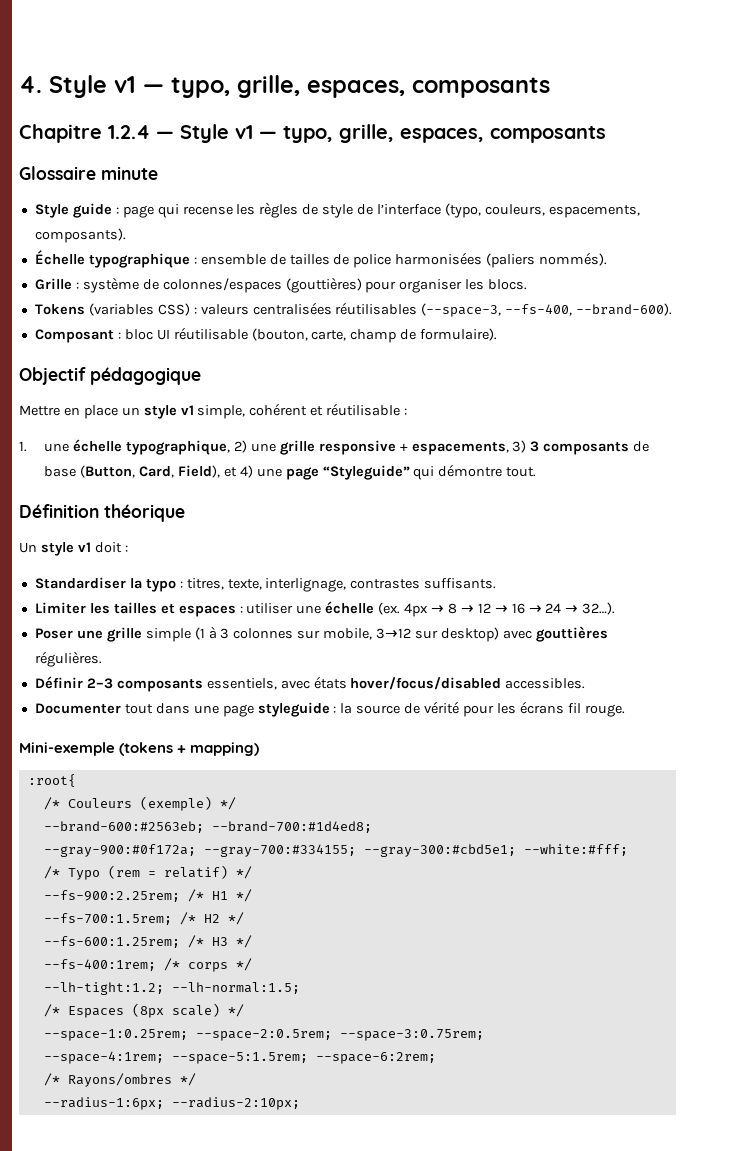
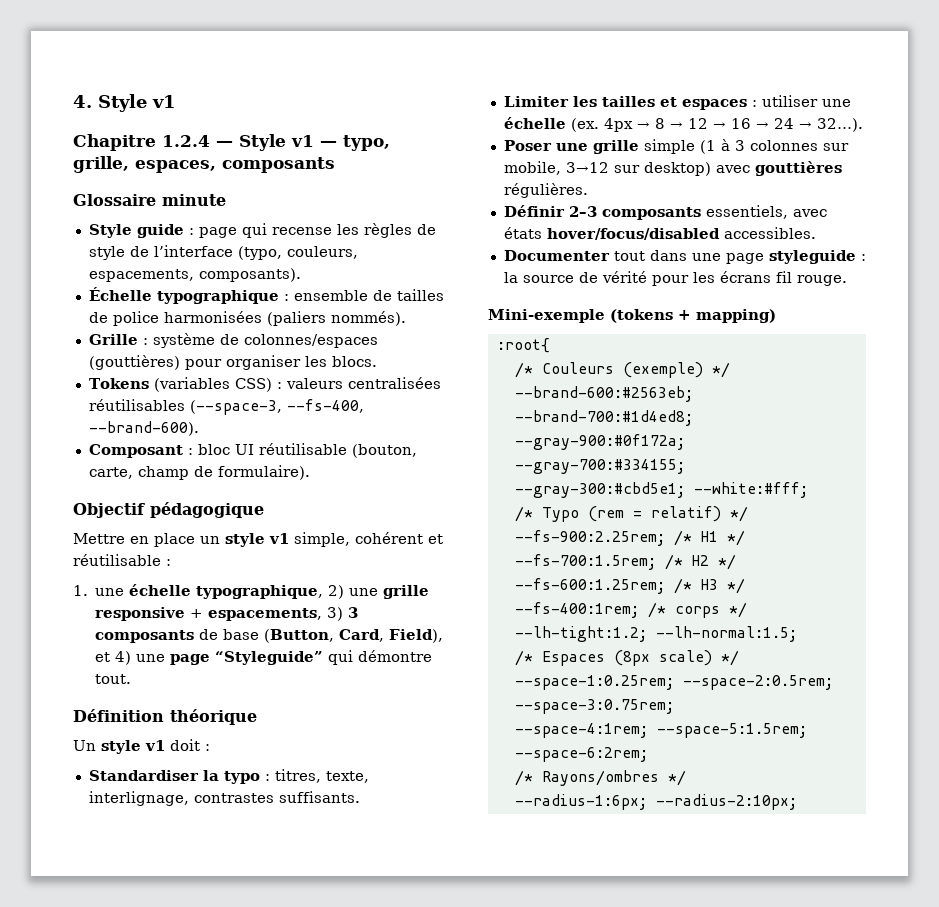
[143,75,550,98] — typo, grille, espaces, composants -> (176, 101) none

